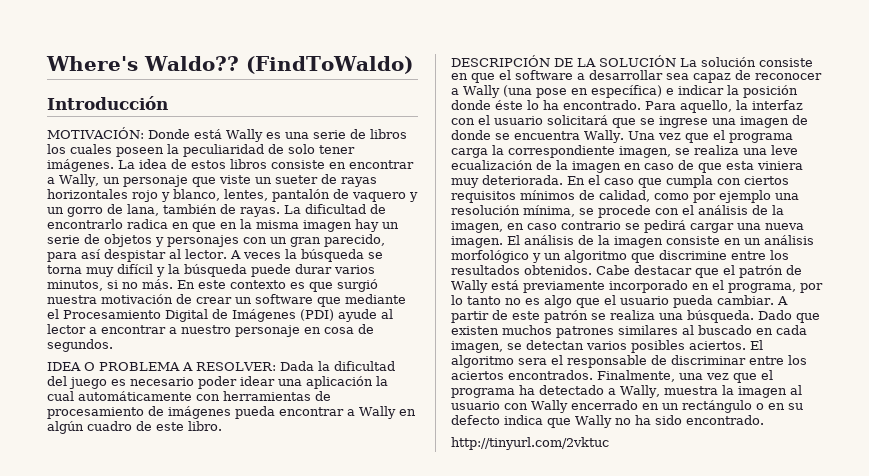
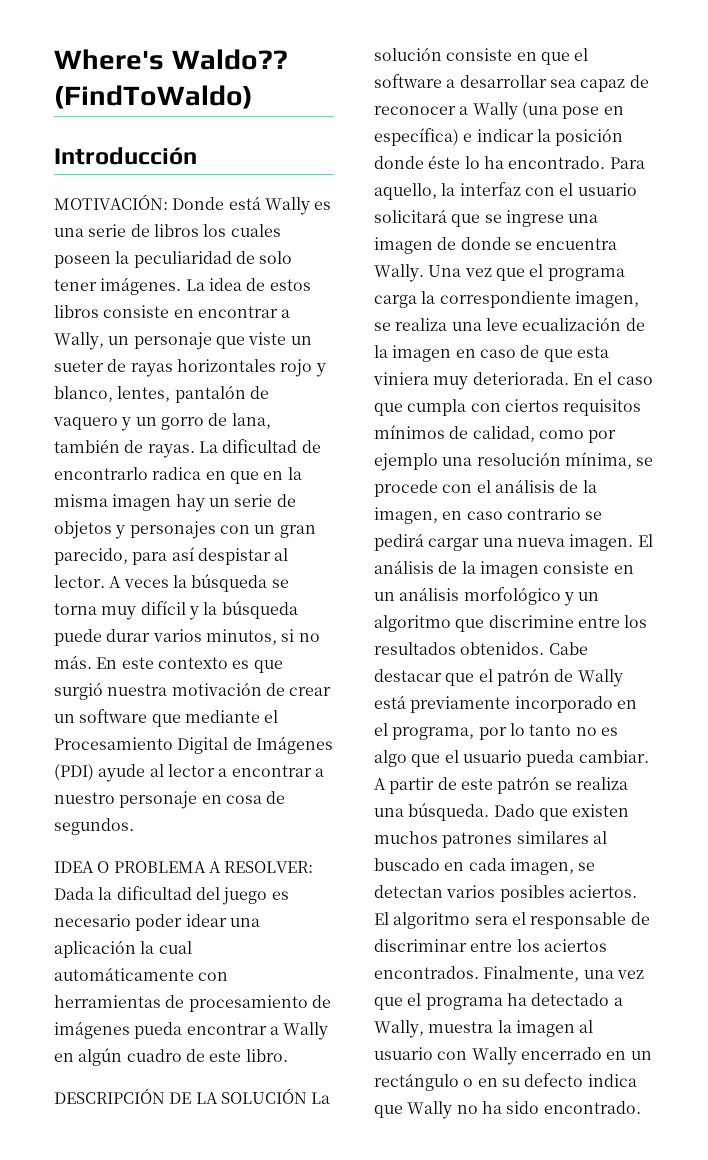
[451,437,609,450] // http://tinyurl.com/2vktuc -> (641, 1107) none

